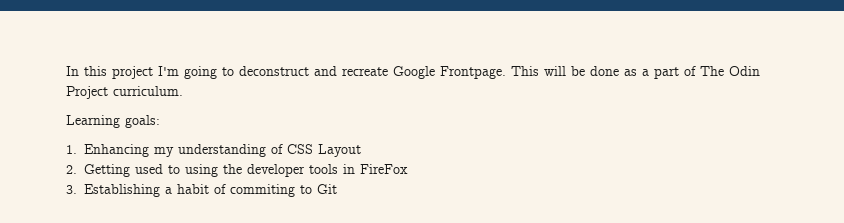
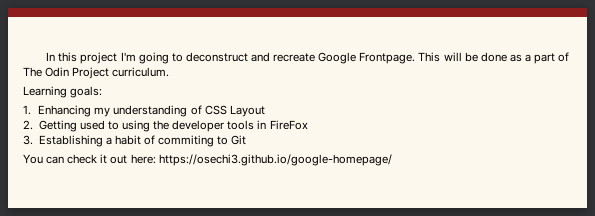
(338, 189) none -> [23,154,392,166] // You can check it out here: https://osechi3.github.io/google-homepage/

